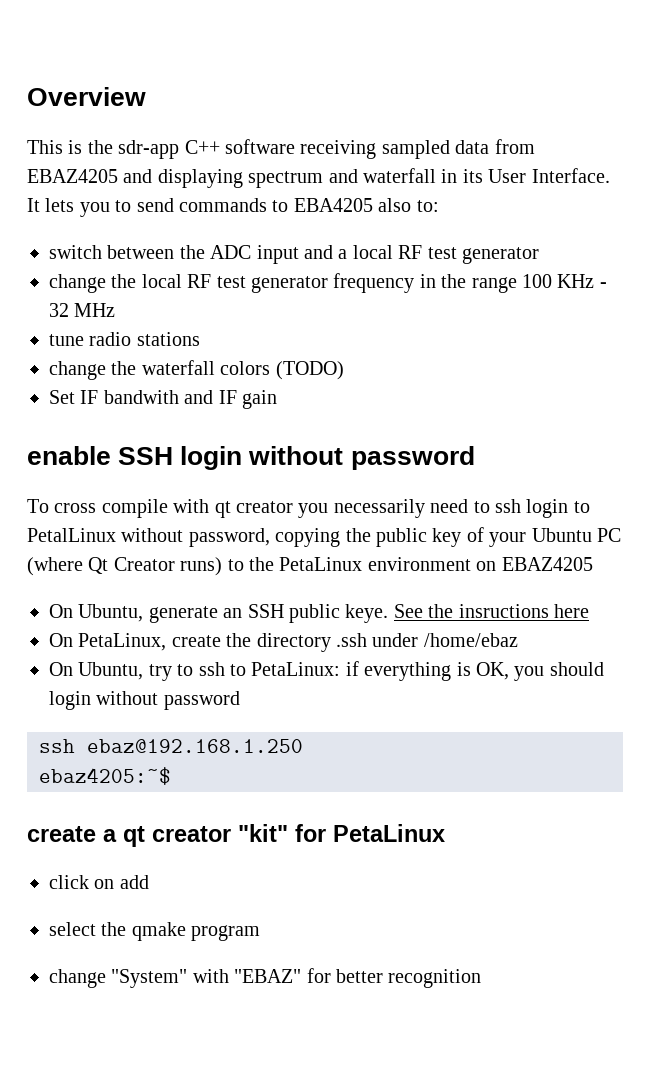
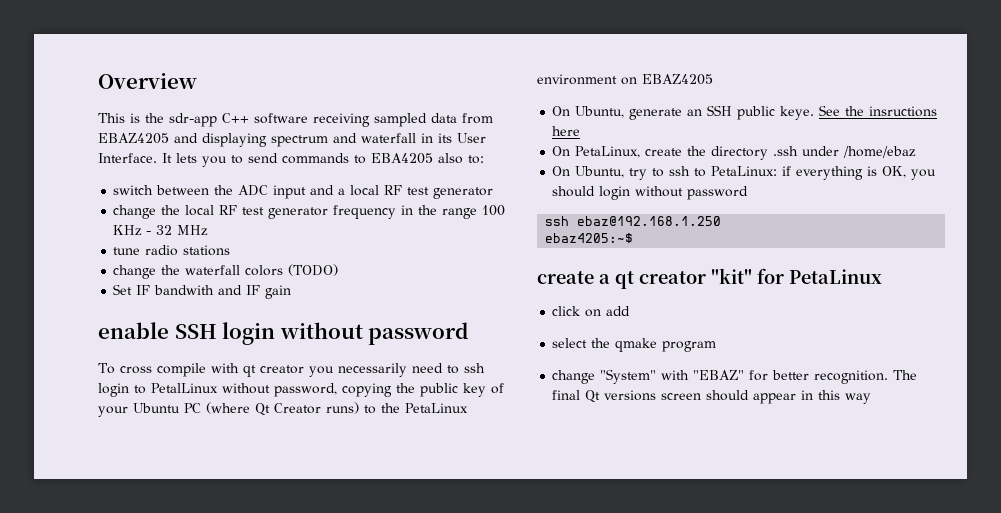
[388,969,482,988] recognition -> [814,370,918,384] [552,390,872,404] recognition. The final Qt versions screen should appear in this way

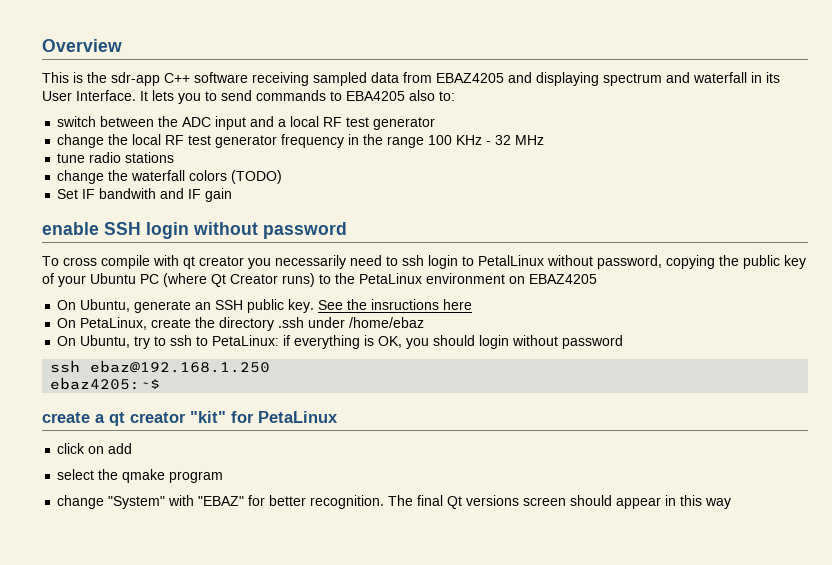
[780,106,815,120] keye. -> [288,299,315,313] key.

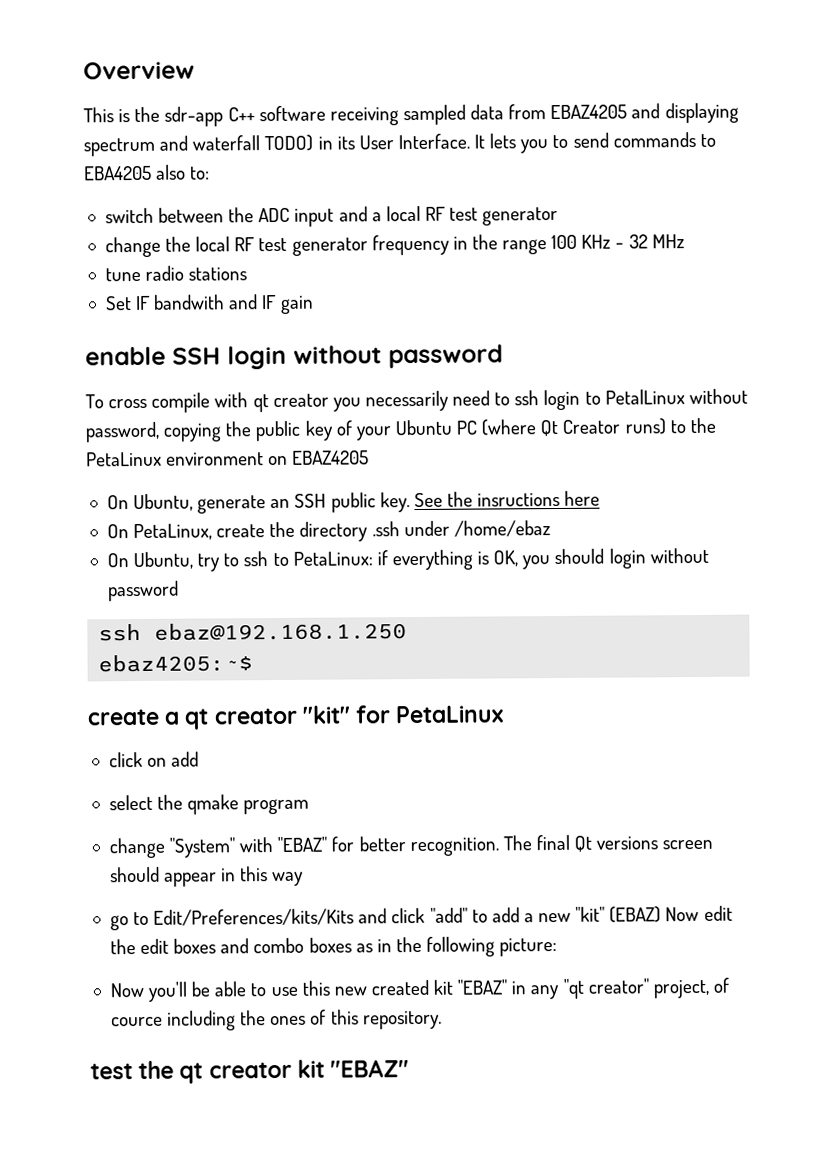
(747, 77) none -> [264,134,314,152] TODO)
[57,170,283,184] // change the waterfall colors (TODO) -> (248, 274) none
(732, 503) none -> [109,905,733,931] [109,936,558,957] [109,977,729,1002] [110,1009,442,1031] [90,1059,410,1084] // go to Edit/Preferences/kits/Kits and click "add" to add a new "kit" (EBAZ) Now edit the edit boxes and combo boxes as in the following picture: // Now you'll be able to use this new created kit "EBAZ" in any "qt creator" project, of cource including the ones of this repository. // test the qt creator kit "EBAZ"

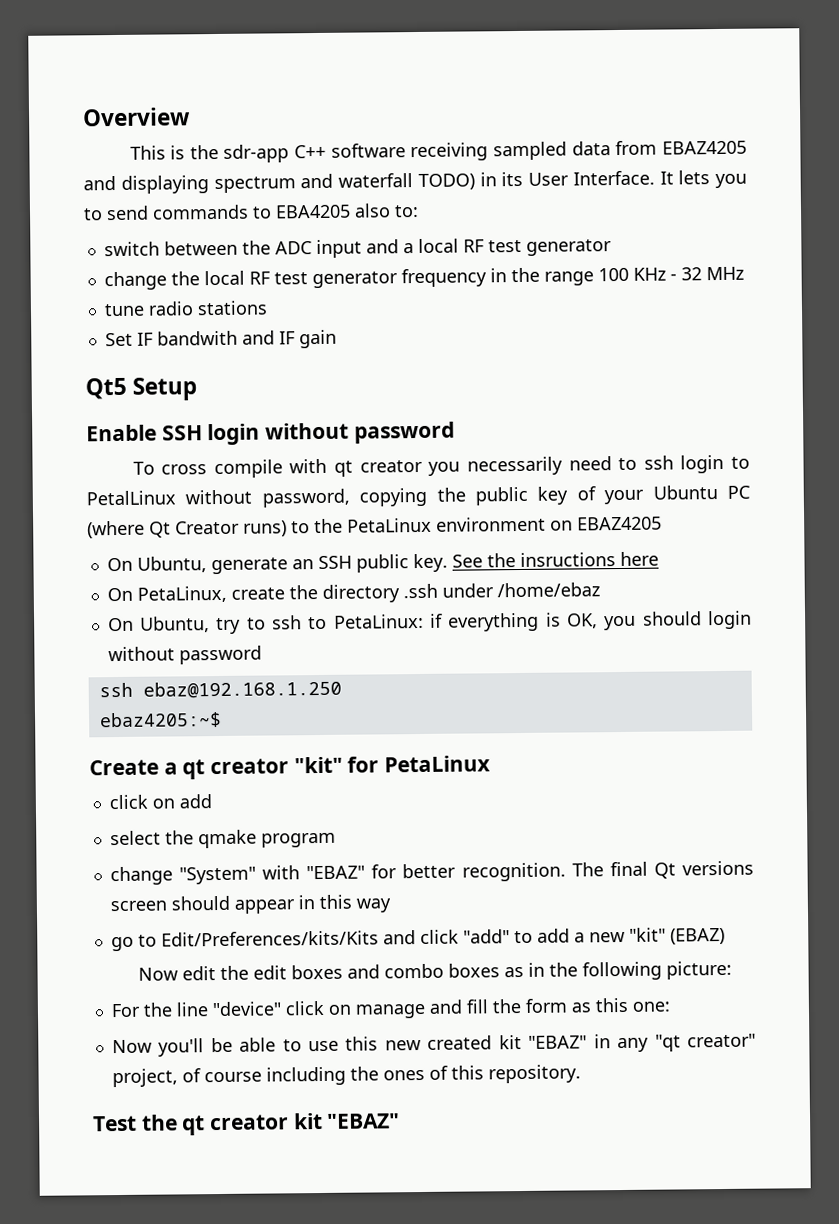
[85,346,166,366] enable -> [85,377,198,401] [86,424,157,442] Qt5 Setup // Enable
[87,708,160,726] create -> [89,759,159,776] Create
(662, 914) none -> (725, 936) //
(558, 947) none -> [110,997,670,1019] // For the line "device" click on manage and fill the form as this one:
[110,1016,163,1027] cource -> [203,1071,262,1083] course
[90,1063,133,1080] test -> [93,1115,137,1132] Test

